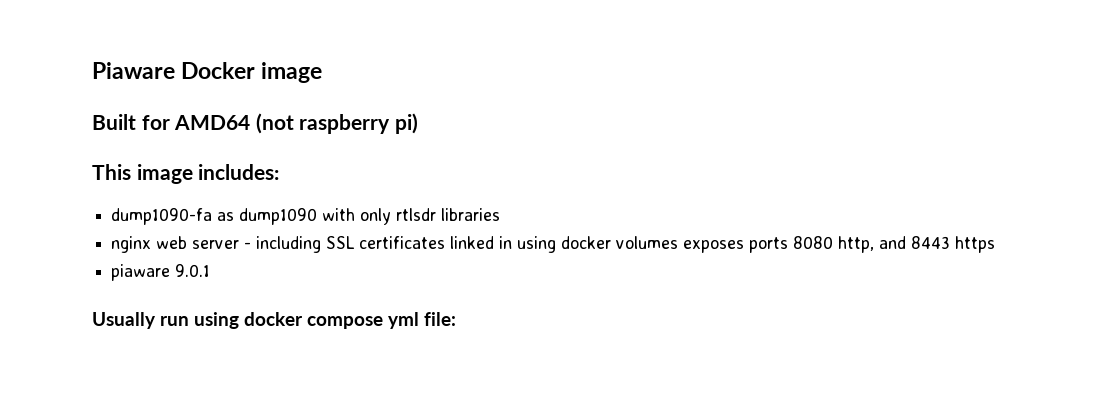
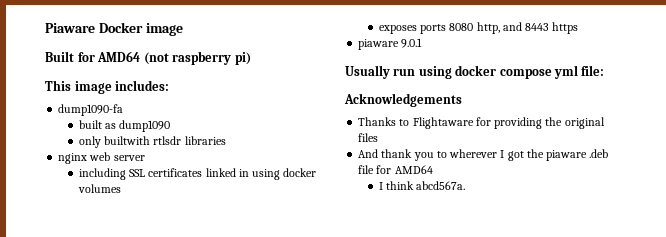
(213, 216) none -> [78,120,102,129] // built
[322,208,392,225] with only -> [78,136,151,148] // only builtwith
[244,242,252,249] - -> (145, 158) //
(679, 242) none -> (121, 188) //
(456, 319) none -> [344,93,462,107] [358,117,605,129] [358,133,379,142] [358,149,609,161] [358,165,433,174] [378,181,466,190] // Acknowledgements // Thanks to Flightaware for providing the original files // And thank you to wherever I got the piaware .deb file for AMD64 // I think abcd567a.

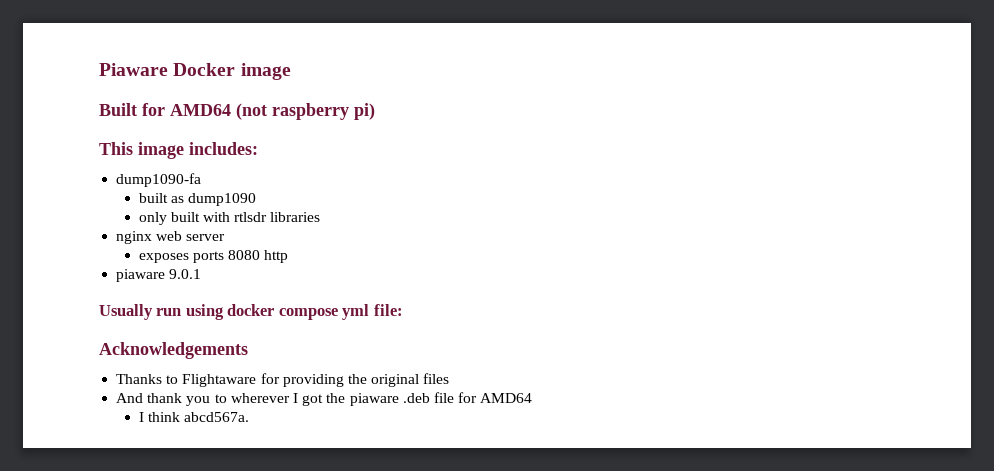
[104,136,151,145] builtwith -> [170,212,231,222] built with
[78,168,317,180] [77,184,121,193] // including SSL certificates linked in using docker volumes -> (226, 237) none
[476,22,579,34] http, and 8443 https -> [264,250,289,263] http

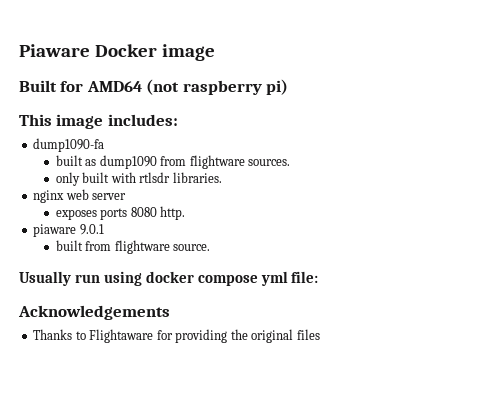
(257, 199) none -> [160,155,291,169] from flightware sources.
[270,212,321,222] libraries -> [172,172,222,183] libraries.
[264,250,289,263] http -> [160,206,186,220] http.
(202, 274) none -> [55,240,211,254] // built from flightware source.
[116,392,533,406] [138,412,250,422] // And thank you to wherever I got the piaware .deb file for AMD64 // I think abcd567a. -> (320, 334) none

